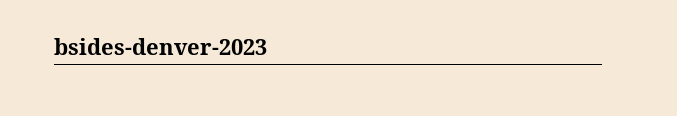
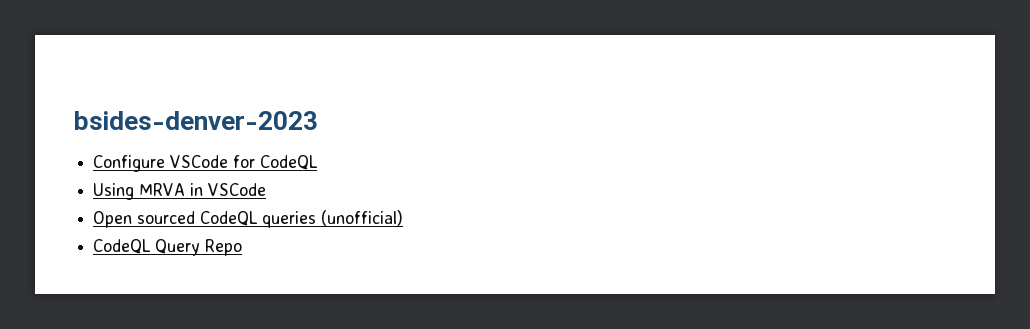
(267, 46) none -> [93,155,319,172] [93,183,267,200] [93,210,404,228] [93,239,243,256] // Configure VSCode for CodeQL // Using MRVA in VSCode // Open sourced CodeQL queries (unofficial) // CodeQL Query Repo

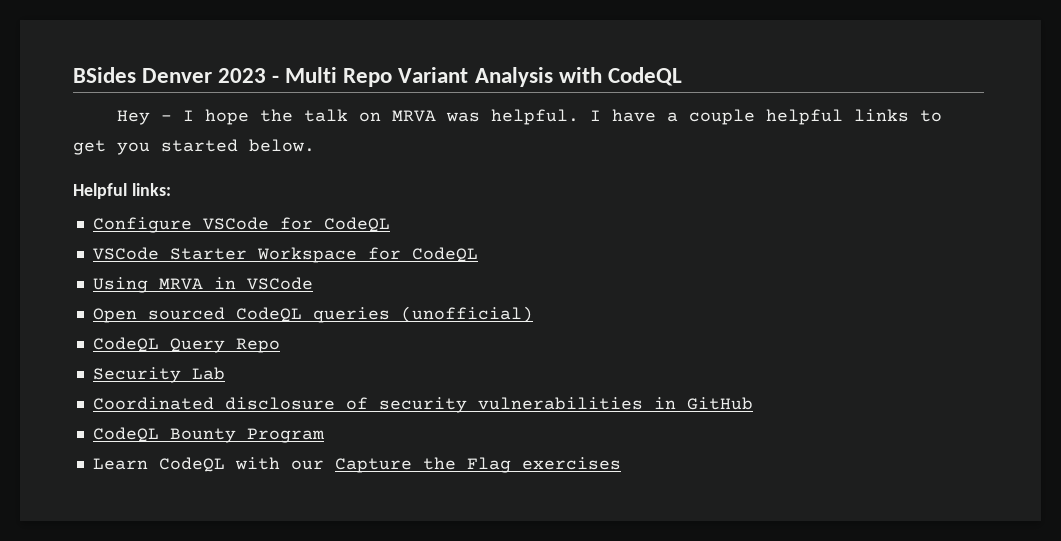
[74,111,318,130] bsides-denver-2023 -> [73,67,682,87] [117,109,943,125] [73,139,315,155] [73,183,171,199] BSides Denver 2023 - Multi Repo Variant Analysis with CodeQL // Hey - I hope the talk on MRVA was helpful. I have a couple helpful links to get you started below. // Helpful links:
(319, 162) none -> [92,247,478,263] // VSCode Starter Workspace for CodeQL
(243, 247) none -> [92,367,225,383] [92,397,753,413] [92,427,325,443] [92,457,621,473] // Security Lab // Coordinated disclosure of security vulnerabilities in GitHub // CodeQL Bounty Program // Learn CodeQL with our Capture the Flag exercises

